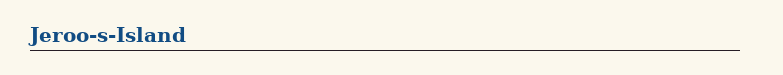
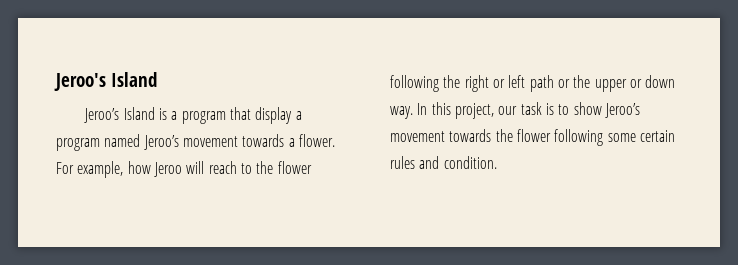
[28,27,186,46] Jeroo-s-Island -> [54,72,157,91] [84,107,302,124] [56,134,335,151] [56,161,312,178] [390,75,676,92] [390,102,640,119] [390,129,675,146] [390,156,497,169] Jeroo's Island // Jeroo’s Island is a program that display a program named Jeroo’s movement towards a flower. For example, how Jeroo will reach to the flower following the right or left path or the upper or down way. In this project, our task is to show Jeroo’s movement towards the flower following some certain rules and condition.

